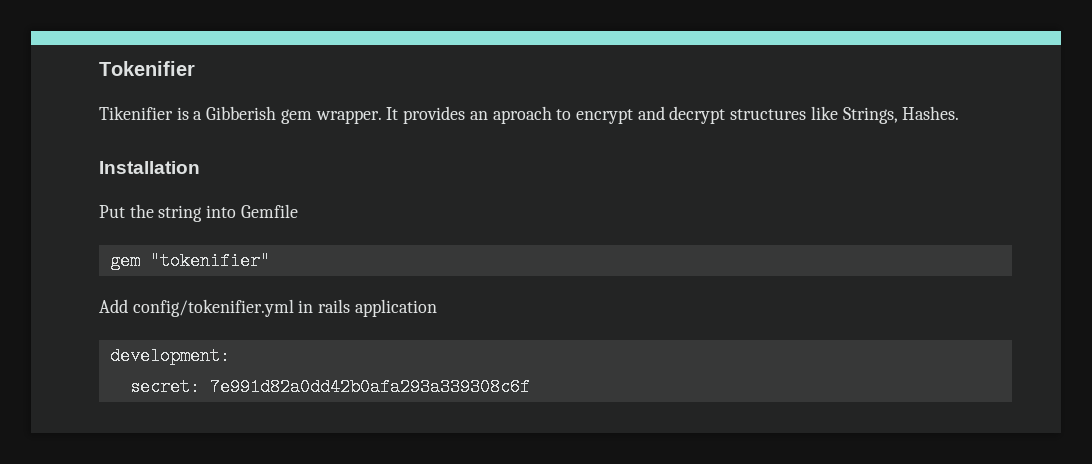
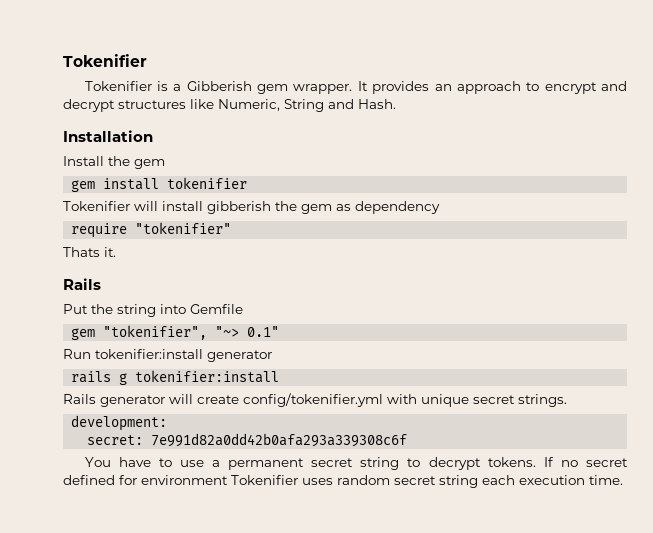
[99,106,173,120] Tikenifier -> [84,81,152,91] Tokenifier
[492,106,552,124] aproach -> [456,81,521,94] approach
[842,106,960,124] [99,161,200,174] Strings, Hashes. // Installation -> [218,99,396,112] [63,130,153,142] [63,156,165,169] [71,177,248,192] [63,201,440,214] [71,222,232,238] [63,247,116,257] [63,278,101,290] Numeric, String and Hash. // Installation // Install the gem // gem install tokenifier // Tokenifier will install gibberish the gem as dependency // require "tokenifier" // Thats it. // Rails
[149,252,270,270] [99,299,437,317] [109,347,230,365] [129,378,530,396] "tokenifier" // Add config/tokenifier.yml in rails application // development: // secret: 7e991d82a0dd42b0afa293a339308c6f -> [103,325,280,340] [63,349,272,362] [71,370,280,385] [63,393,567,407] [71,415,168,431] [87,433,408,447] [84,457,629,470] [63,475,623,488] "tokenifier", "~> 0.1" // Run tokenifier:install generator // rails g tokenifier:install // Rails generator will create config/tokenifier.yml with unique secret strings. // development: // secret: 7e991d82a0dd42b0afa293a339308c6f // You have to use a permanent secret string to decrypt tokens. If no secret defined for environment Tokenifier uses random secret string each execution time.

